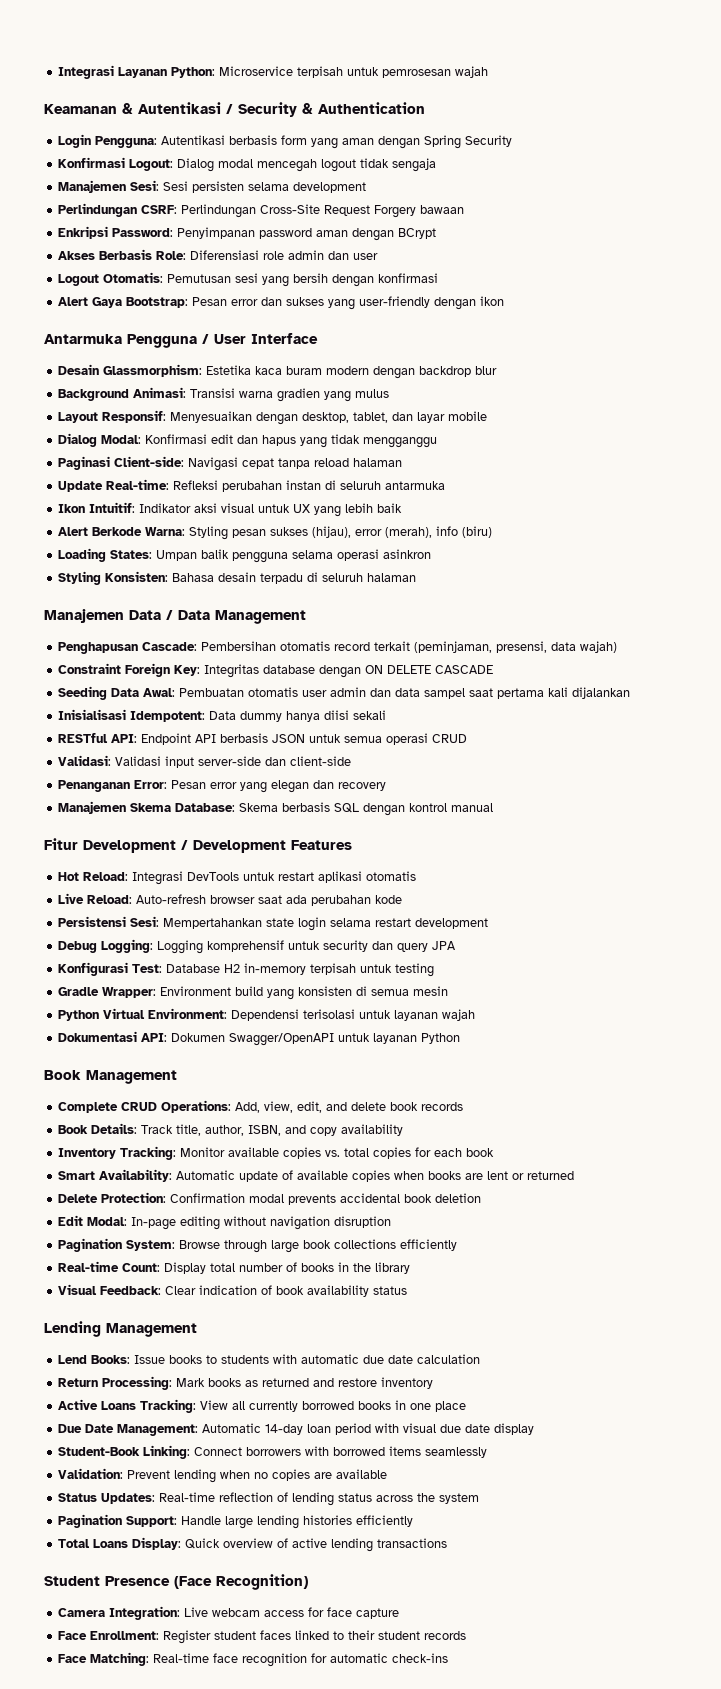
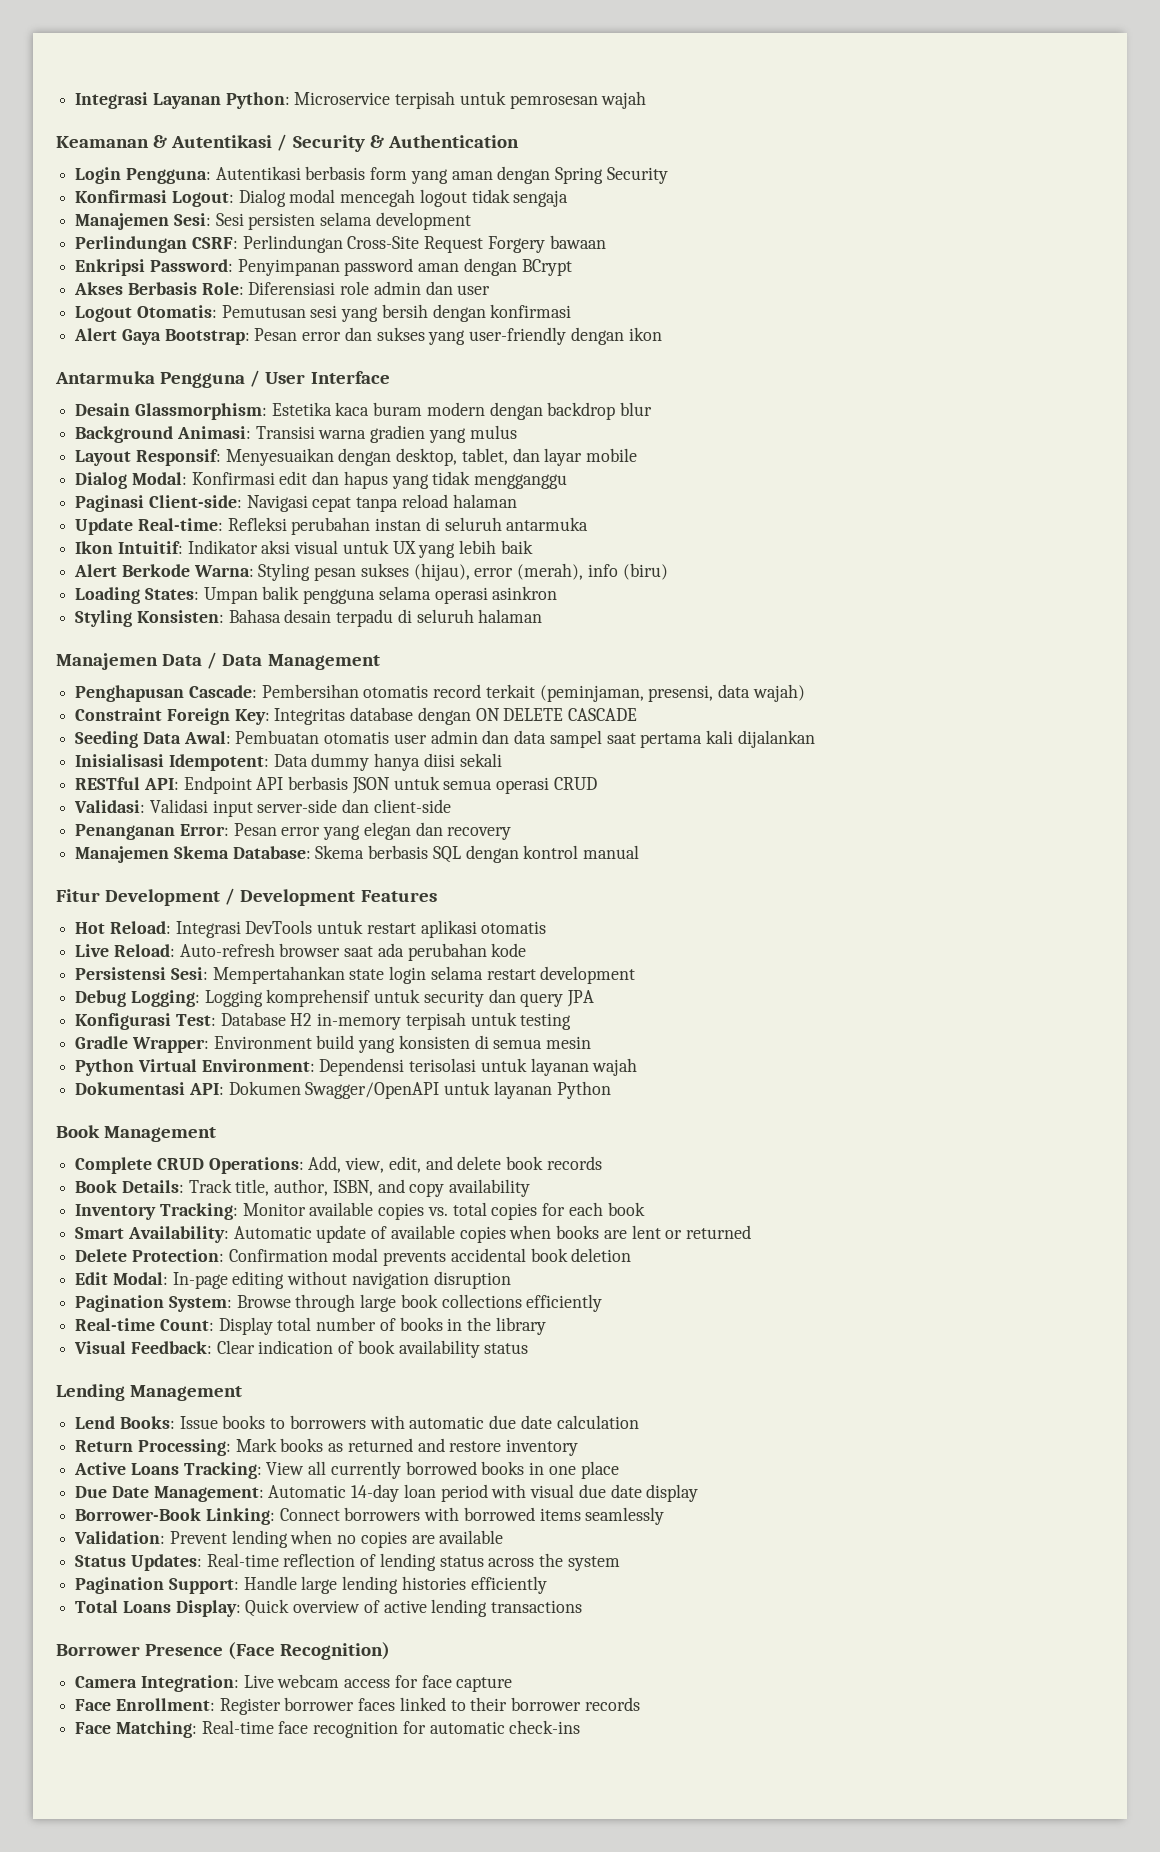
[221,1355,270,1364] students -> [289,1415,366,1429] borrowers
[58,1447,141,1456] Student-Book -> [75,1508,202,1521] Borrower-Book
[44,1576,100,1586] Student -> [56,1644,140,1656] Borrower
[214,1631,257,1640] student -> [284,1697,355,1711] borrower
[378,1631,421,1640] student -> [511,1697,582,1711] borrower

